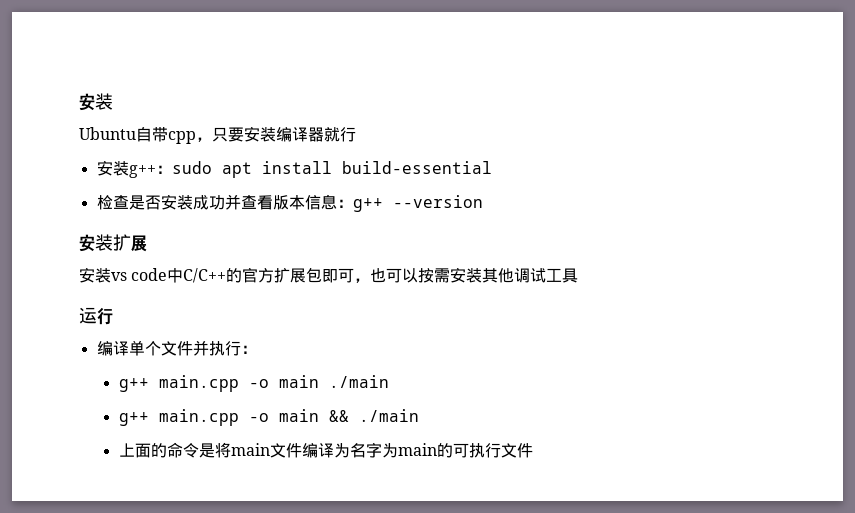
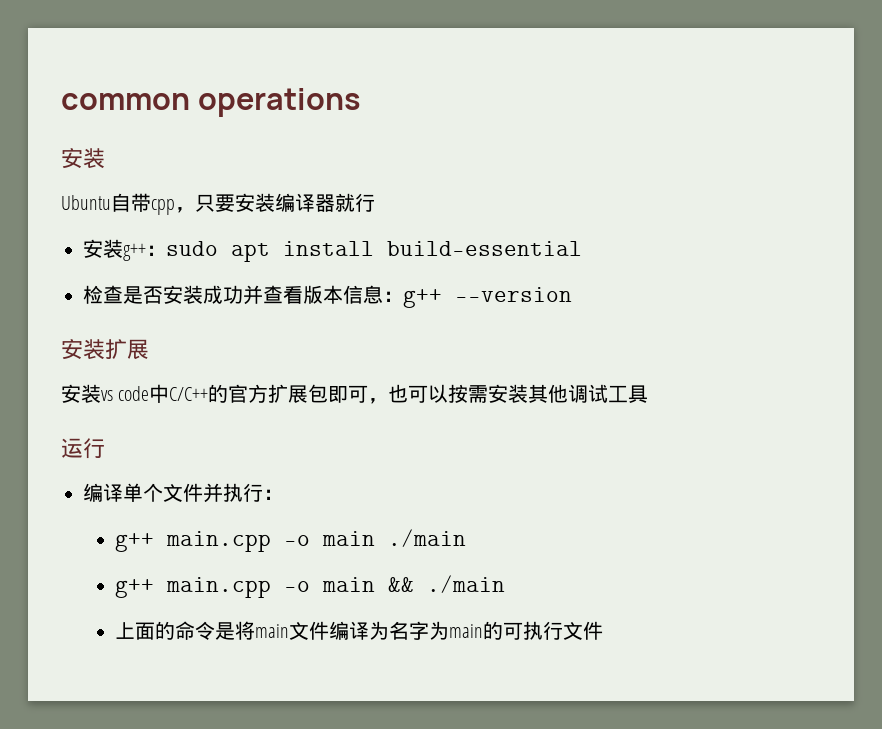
(79, 102) none -> [61,88,362,117] common operations //

